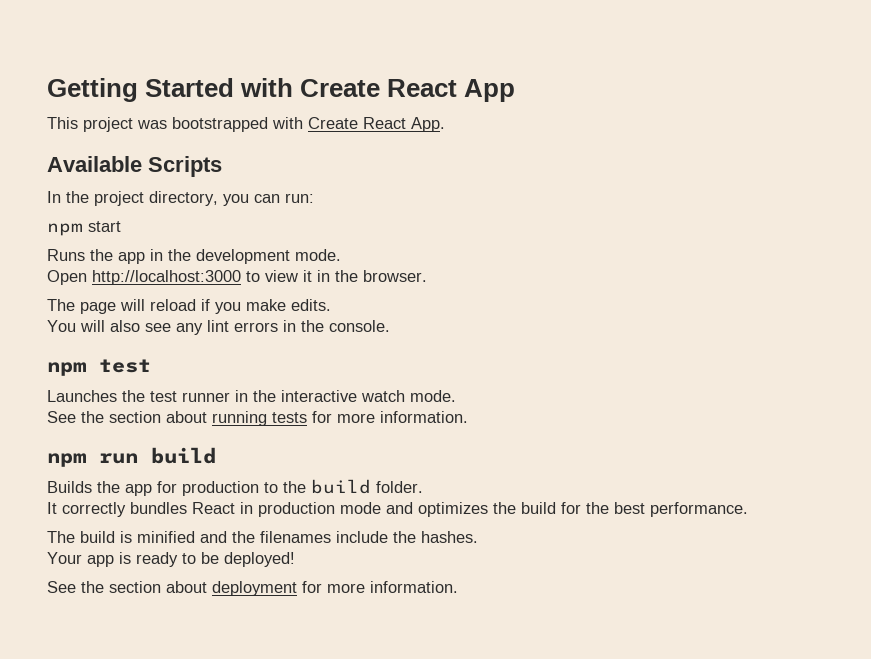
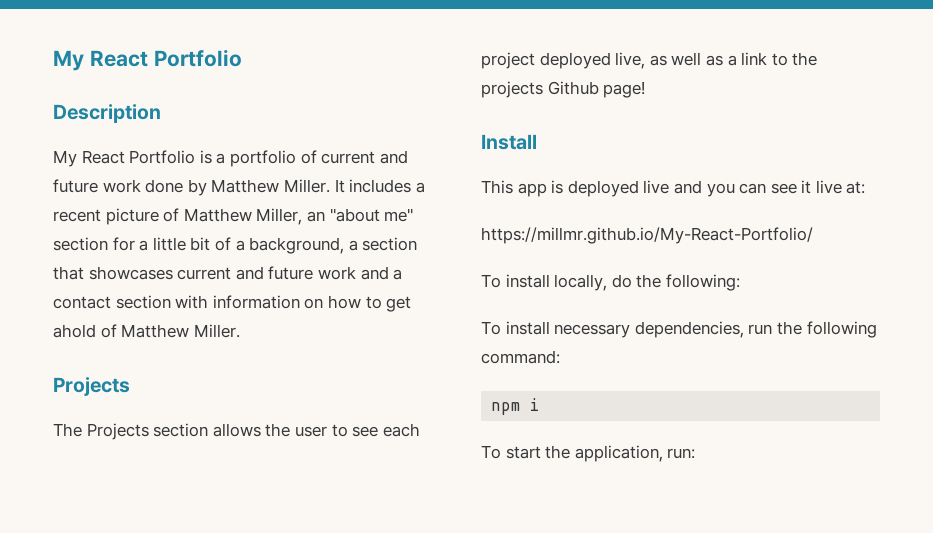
[47,78,516,102] [47,117,445,132] [47,156,222,177] [47,191,314,206] [47,223,83,236] Getting Started with Create React App // This project was bootstrapped with Create React App. // Available Scripts // In the project directory, you can run: // npm -> [53,49,242,71] [53,104,161,123] [53,150,408,167] [53,179,425,196] [53,208,414,225] [53,237,418,254] [53,266,403,280] [53,295,412,312] [53,324,240,338] [53,377,130,396] [53,423,420,440] [481,52,818,69] [481,81,646,98] [481,134,537,150] [481,180,866,197] [481,227,813,244] [481,274,740,291] [481,321,877,338] [481,350,560,364] [491,398,540,415] [481,445,501,459] My React Portfolio // Description // My React Portfolio is a portfolio of current and future work done by Matthew Miller. It includes a recent picture of Matthew Miller, an "about me" section for a little bit of a background, a section that showcases current and future work and a contact section with information on how to get ahold of Matthew Miller. // Projects // The Projects section allows the user to see each project deployed live, as well as a link to the projects Github page! // Install // This app is deployed live and you can see it live at: // https://millmr.github.io/My-React-Portfolio/ // To install locally, do the following: // To install necessary dependencies, run the following command: // npm i // To
[47,249,341,264] [47,270,427,285] [47,299,331,314] [47,320,390,335] [47,359,151,376] [47,390,456,402] [47,411,468,426] [47,447,216,467] [47,479,423,496] [47,502,748,517] [47,531,478,543] [47,552,295,567] [47,581,458,596] // Runs the app in the development mode. // Open http://localhost:3000 to view it in the browser. // The page will reload if you make edits. // You will also see any lint errors in the console. // npm test // Launches the test runner in the interactive watch mode. // See the section about running tests for more information. // npm run build // Builds the app for production to the build folder. // It correctly bundles React in production mode and optimizes the build for the best performance. // The build is minified and the filenames include the hashes. // Your app is ready to be deployed! // See the section about deployment for more information. -> [545,445,696,462] the application, run:

